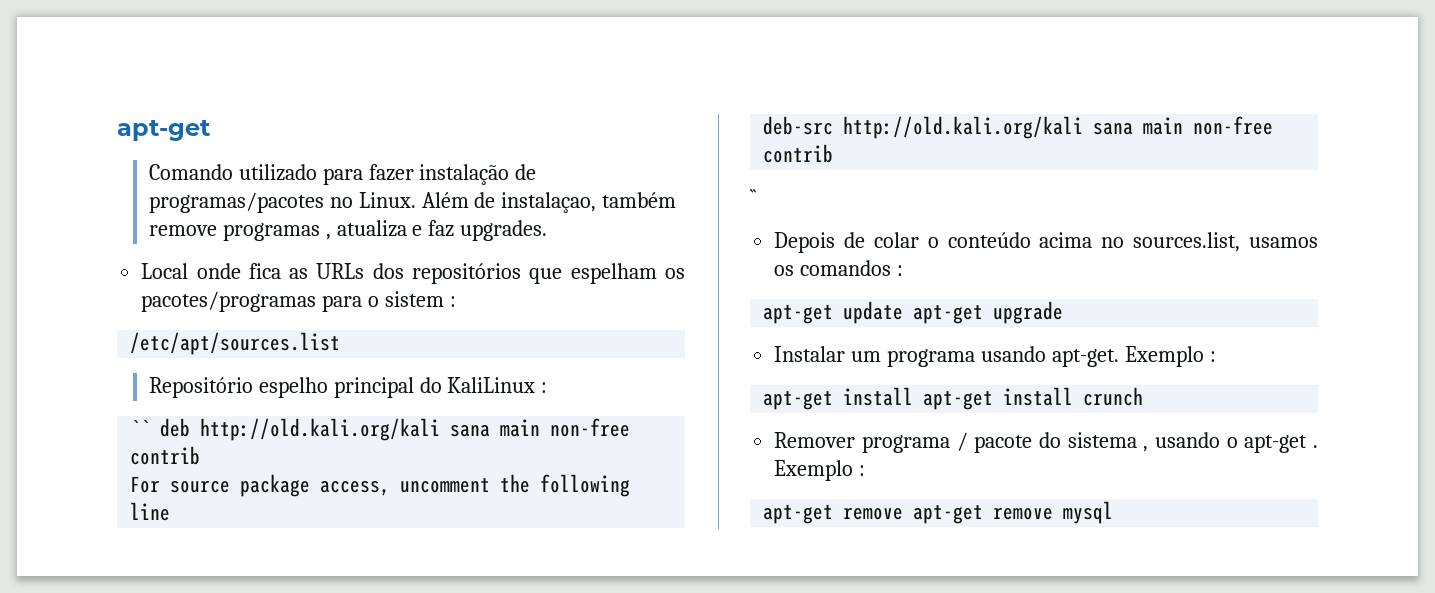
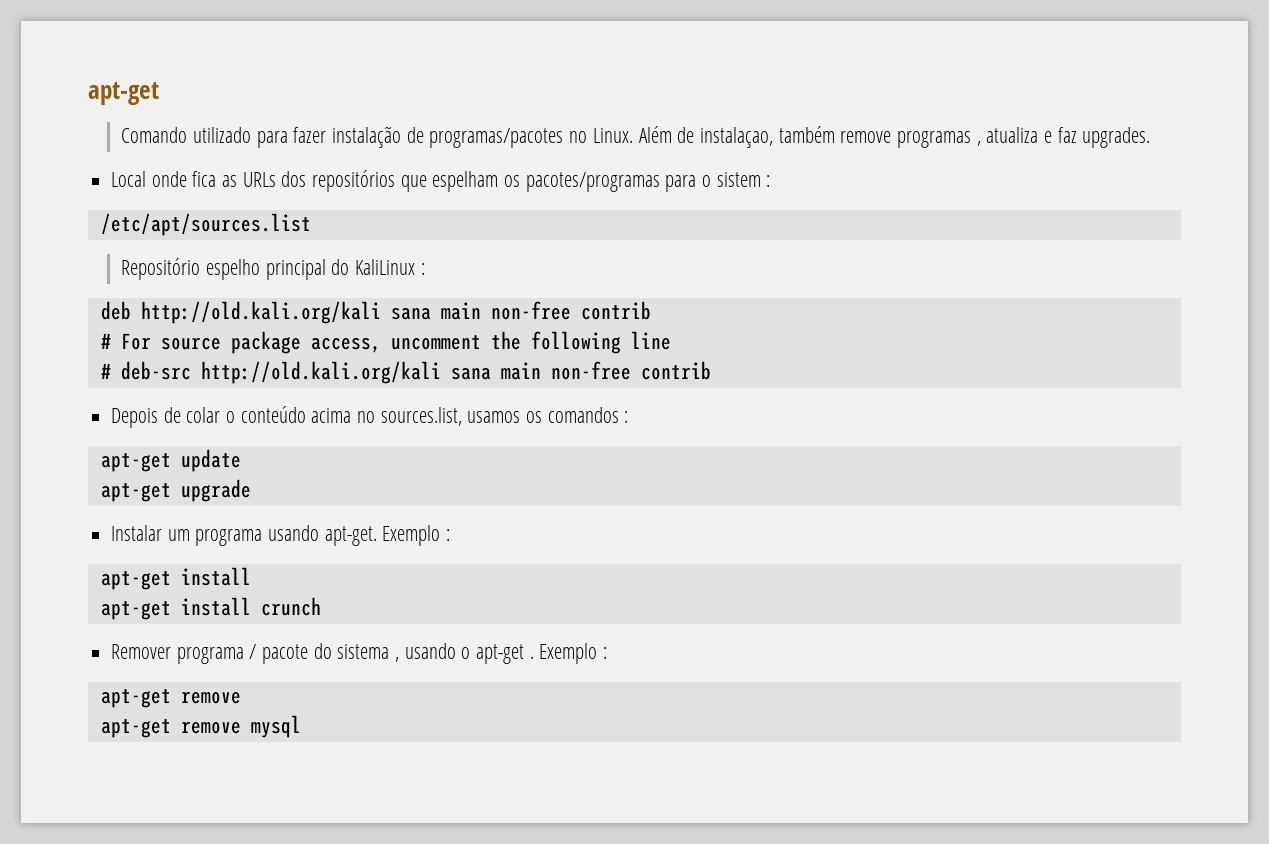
[130,419,151,436] `` -> (425, 269) none
(201, 455) none -> [100,333,111,349] #
(171, 511) none -> [100,363,111,379] #
[750,189,757,205] // `` -> (711, 370) none
(904, 312) none -> (241, 460) //
(914, 396) none -> (251, 576) //
(904, 513) none -> (241, 697) //

